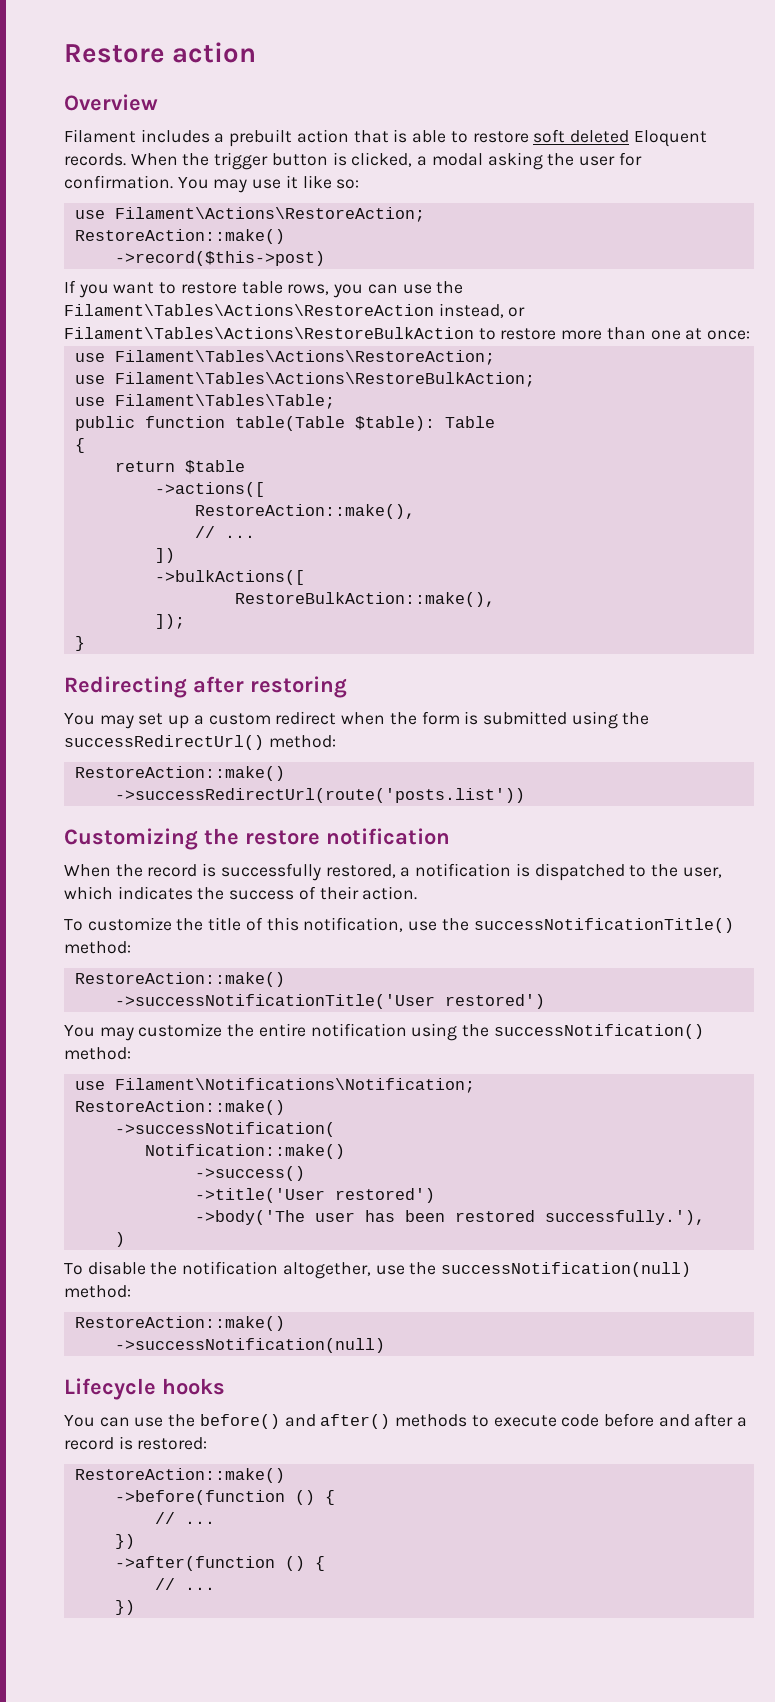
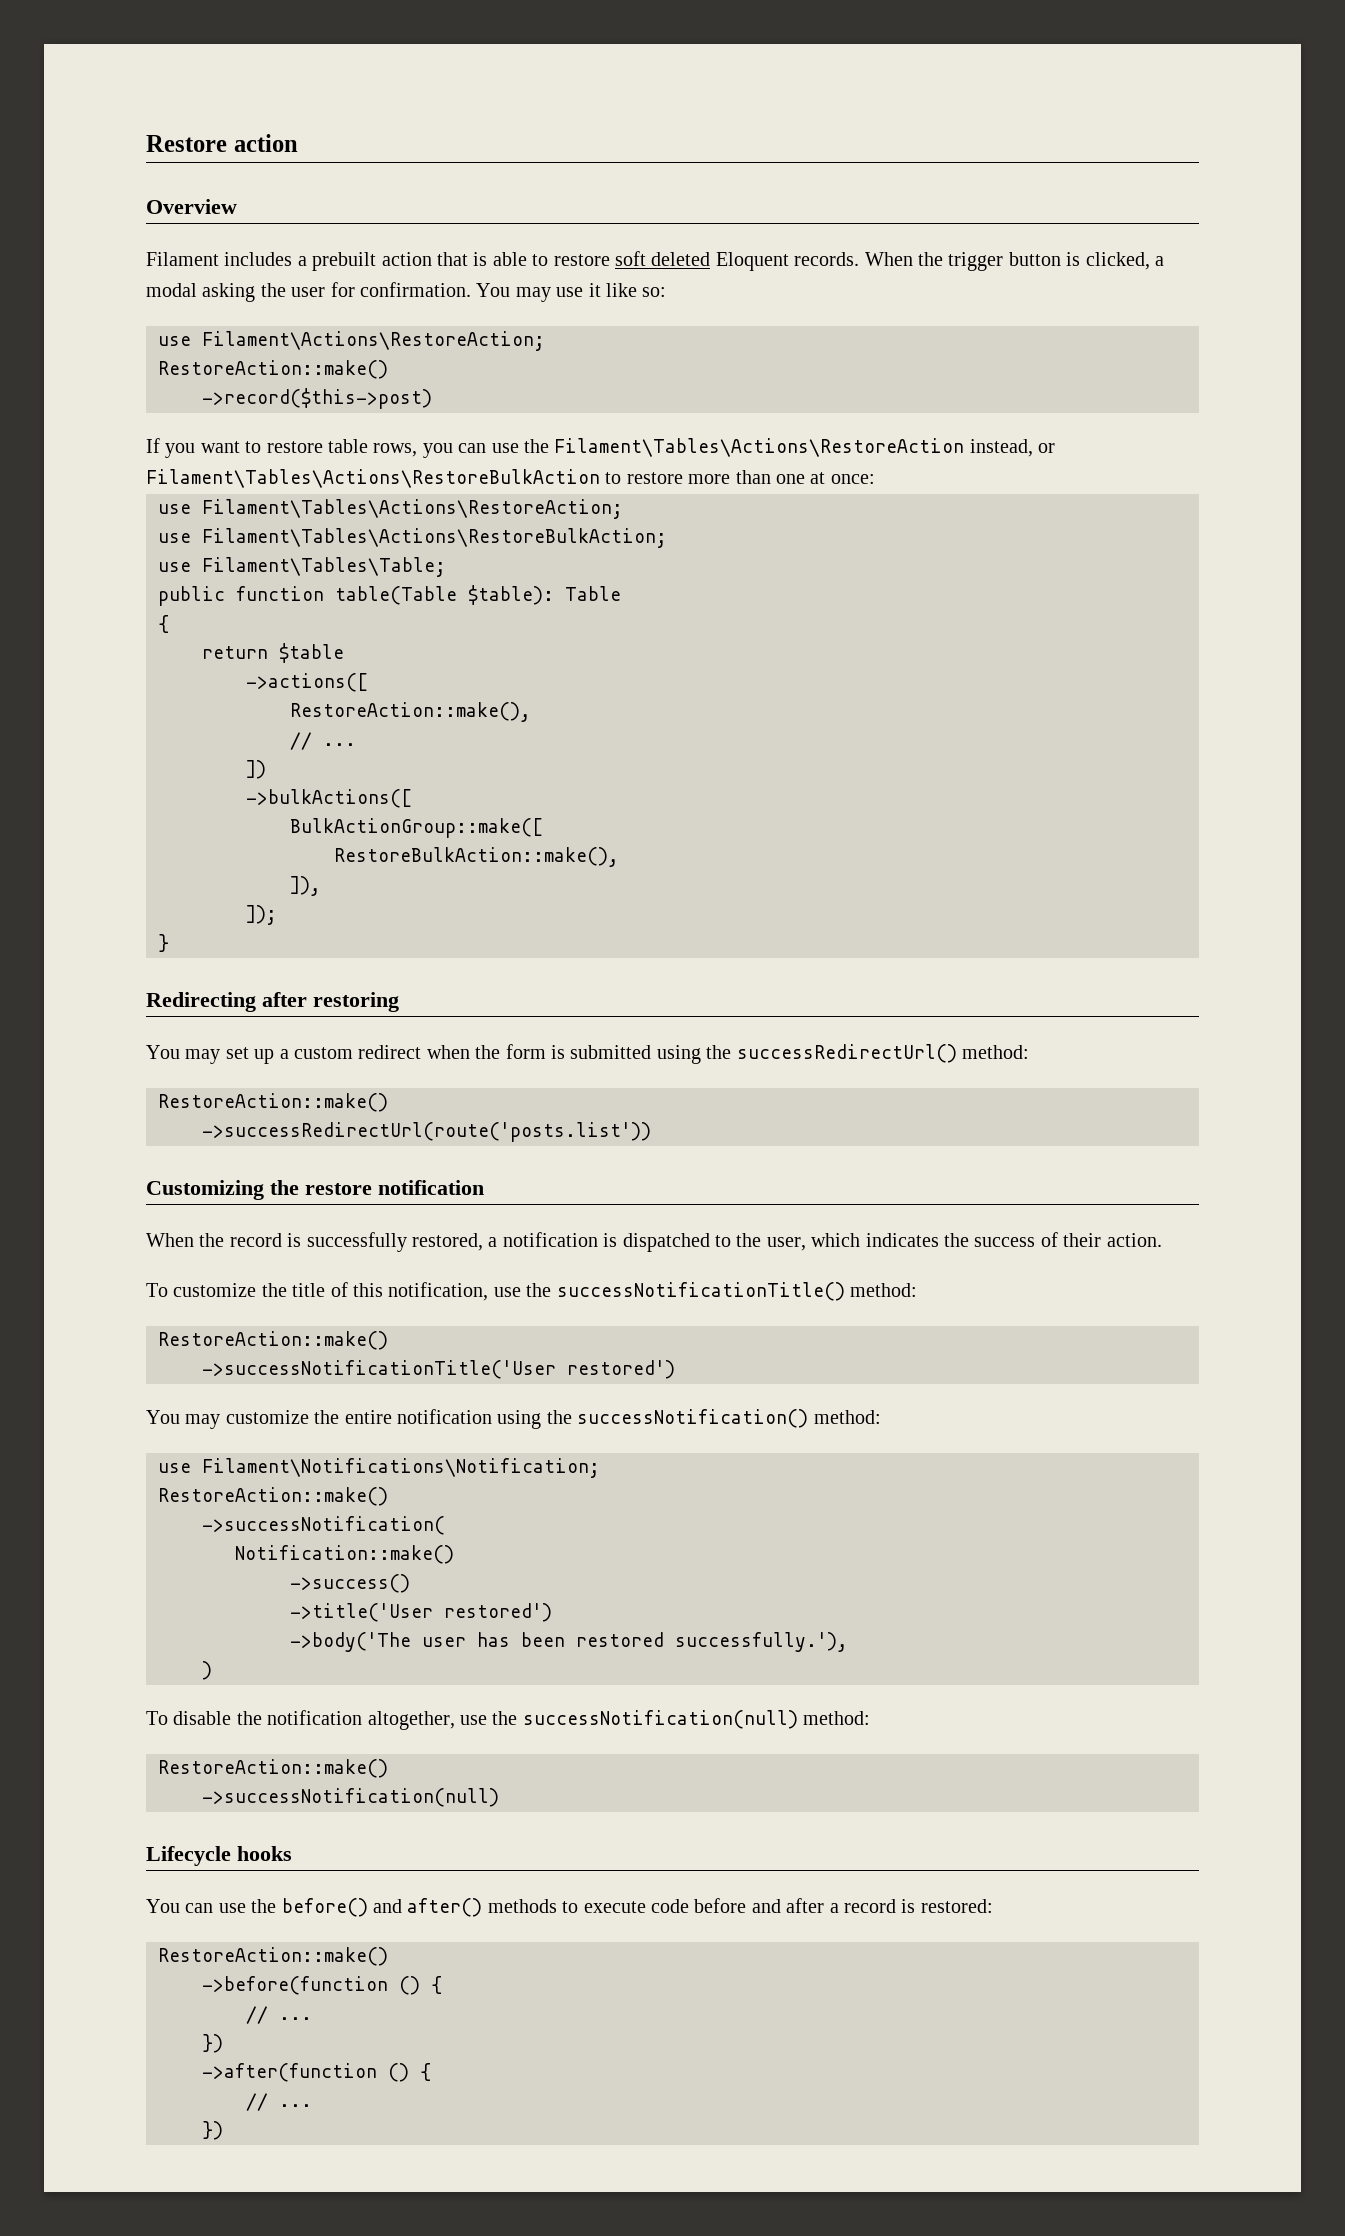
(305, 577) none -> [290,818,543,838] // BulkActionGroup::make([
(495, 599) none -> [290,876,321,896] // ]),

